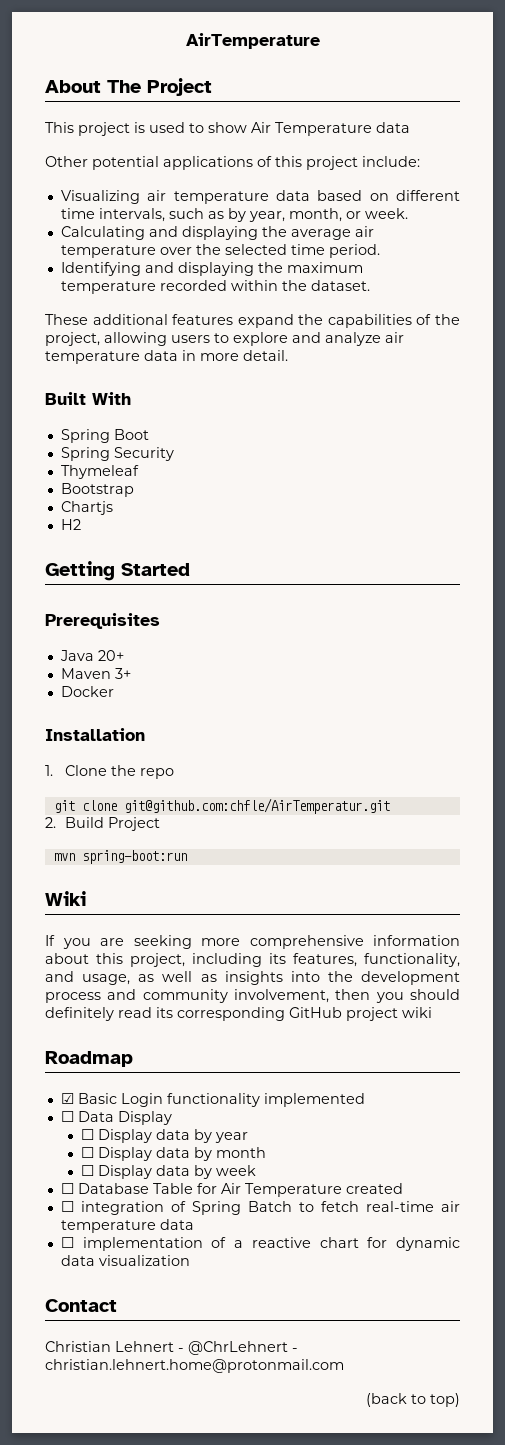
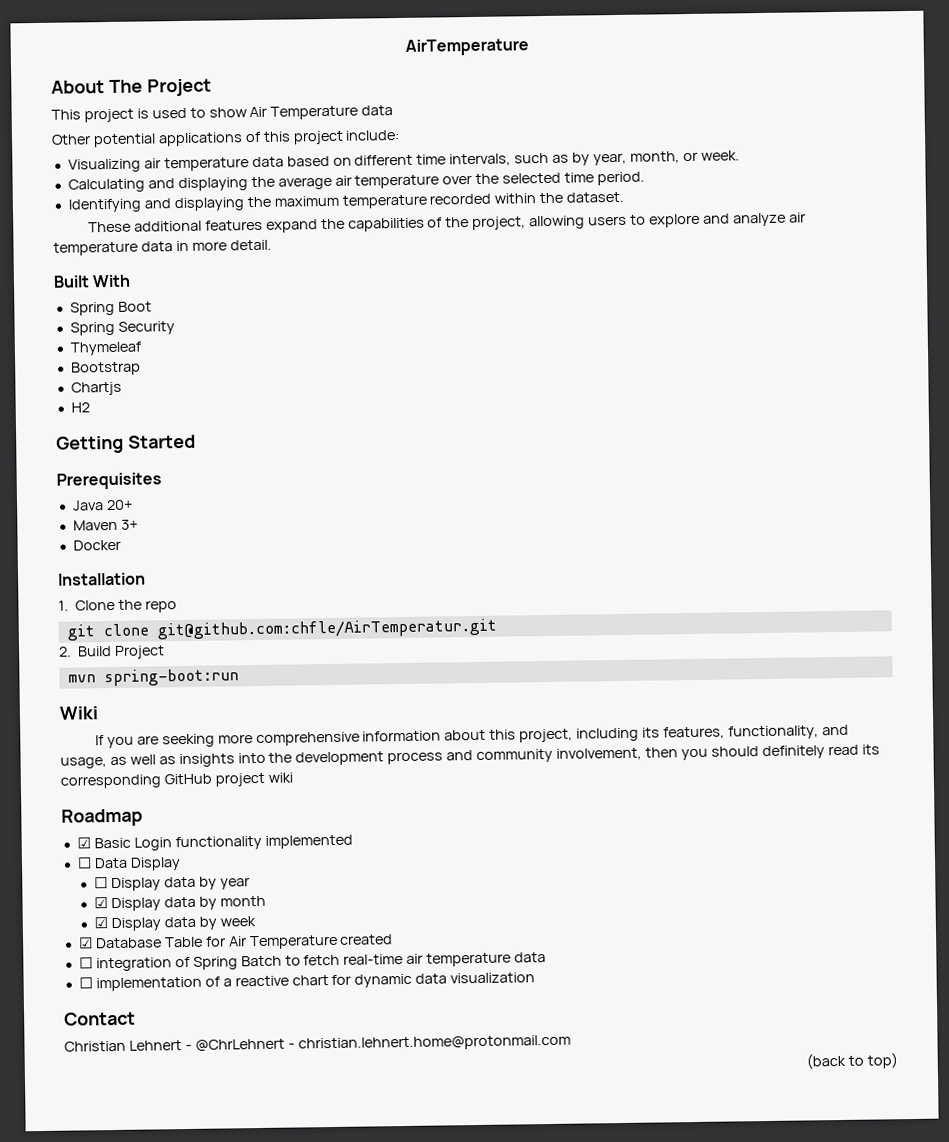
[81,1147,95,1158] ☐ -> [93,897,108,909] ☑
[81,1165,95,1176] ☐ -> [93,917,108,929] ☑
[60,1183,74,1194] ☐ -> [78,937,93,949] ☑

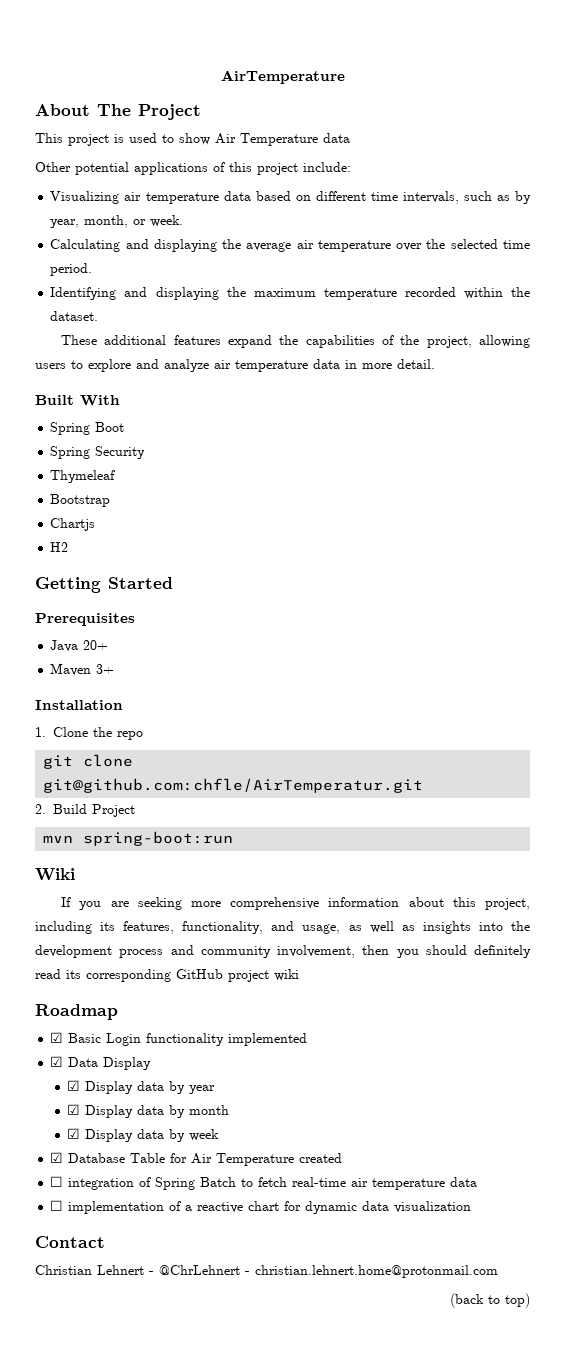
[72,539,121,551] // Docker -> (115, 669) none
[76,857,92,869] ☐ -> [50,1056,64,1067] ☑
[93,877,108,889] ☐ -> [67,1080,81,1091] ☑

